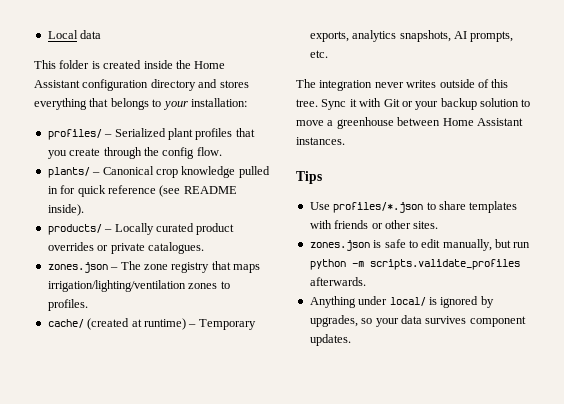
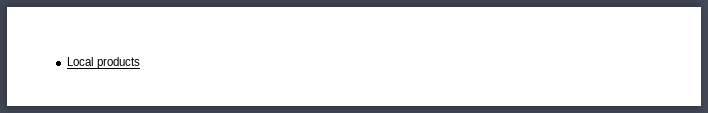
[80,30,102,39] [34,60,226,69] [34,79,249,91] [34,98,247,110] [47,128,255,140] [47,147,222,159] [47,166,270,178] [47,185,237,197] [47,204,84,216] [47,223,235,235] [47,242,204,254] [47,261,260,273] [47,280,230,292] [47,299,88,311] [47,318,256,330] [309,30,514,42] [309,50,328,58] [296,79,509,91] [296,98,531,110] [296,117,523,129] [296,137,345,145] [296,171,322,184] [309,201,518,213] [309,220,439,229] [309,239,531,251] [309,259,520,270] [309,277,366,286] [309,296,494,308] [309,315,526,327] [309,334,351,346] data // This folder is created inside the Home Assistant configuration directory and stores everything that belongs to your installation: // profiles/ – Serialized plant profiles that you create through the config flow. // plants/ – Canonical crop knowledge pulled in for quick reference (see README inside). // products/ – Locally curated product overrides or private catalogues. // zones.json – The zone registry that maps irrigation/lighting/ventilation zones to profiles. // cache/ (created at runtime) – Temporary exports, analytics snapshots, AI prompts, etc. // The integration never writes outside of this tree. Sync it with Git or your backup solution to move a greenhouse between Home Assistant instances. // Tips // Use profiles/*.json to share templates with friends or other sites. // zones.json is safe to edit manually, but run python -m scripts.validate_profiles afterwards. // Anything under local/ is ignored by upgrades, so your data survives component updates. -> [96,57,140,69] products

